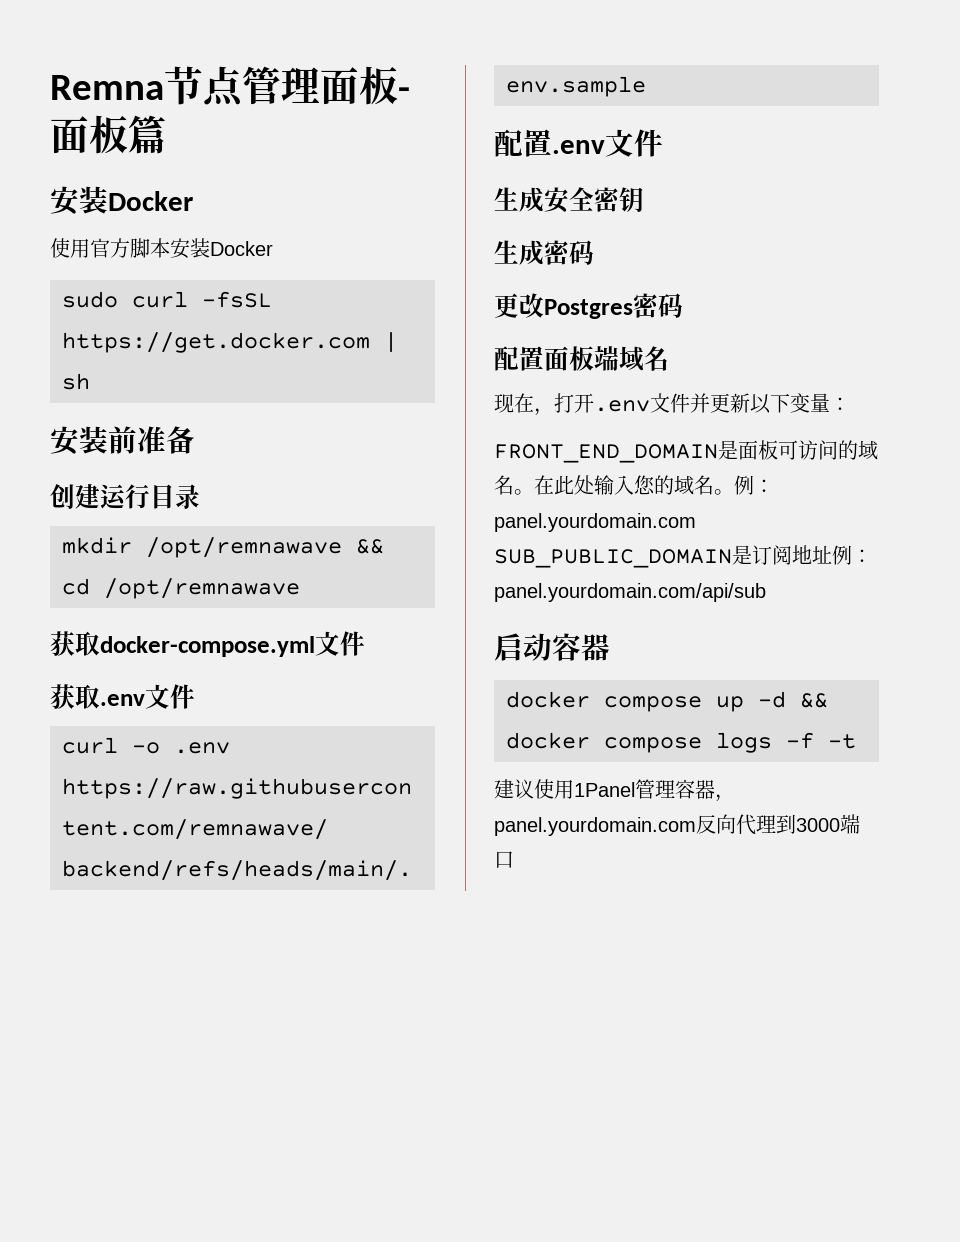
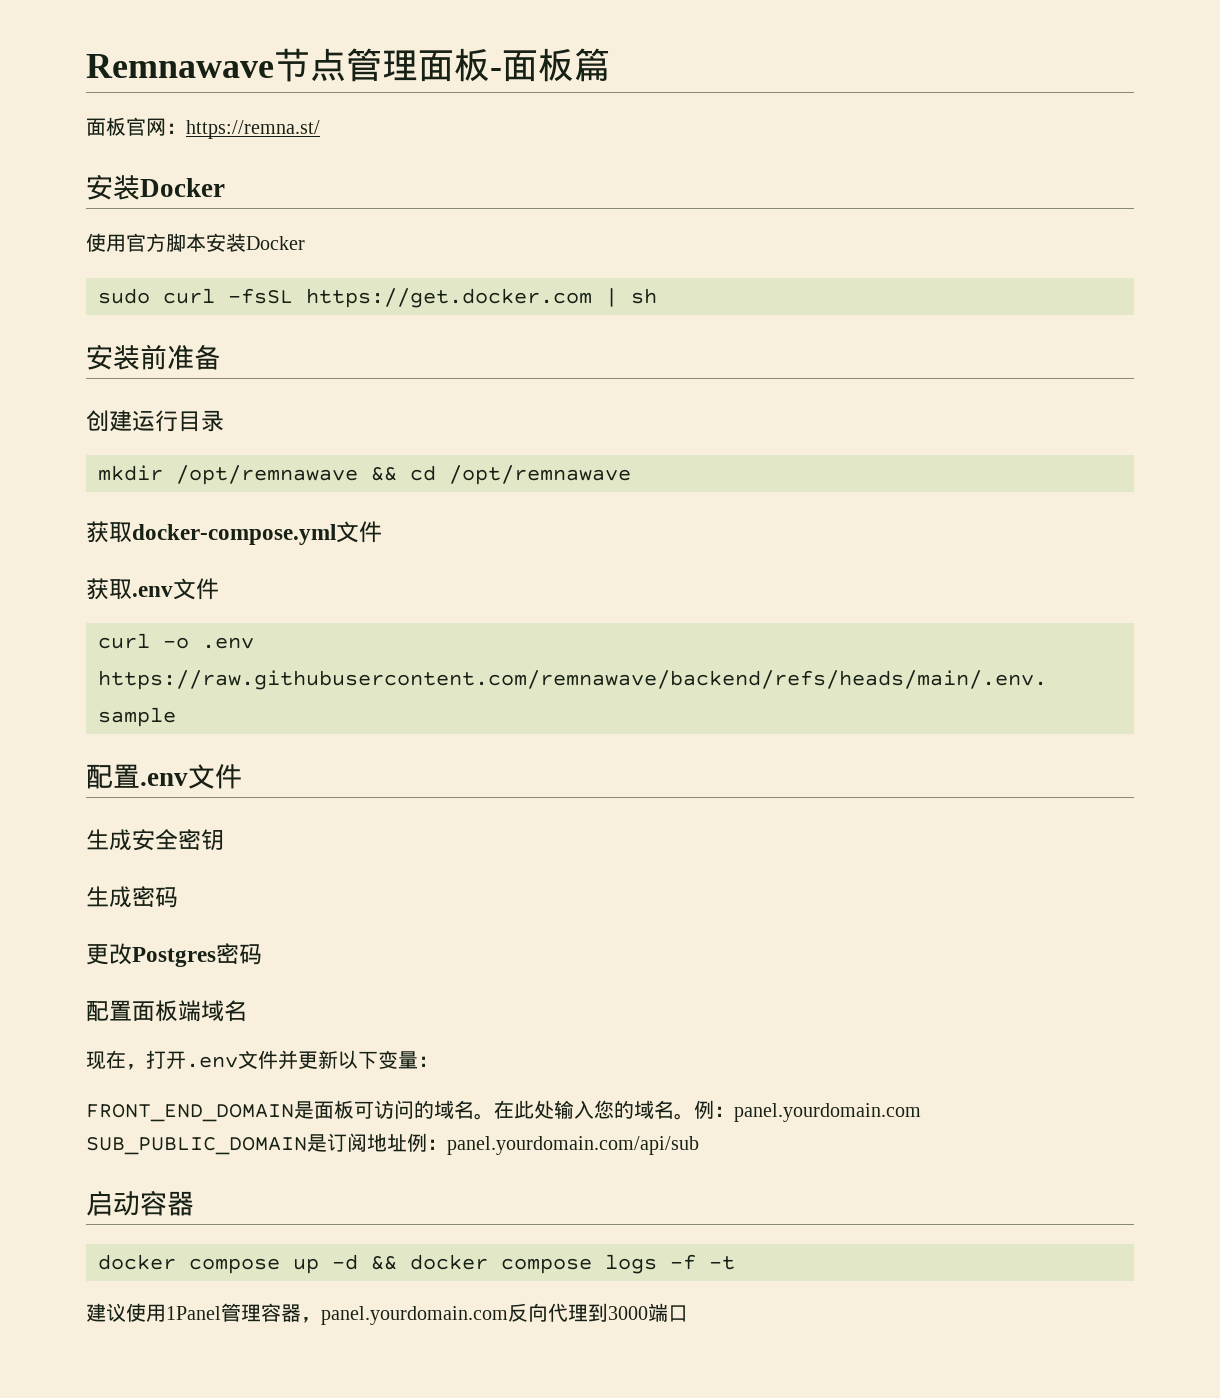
[50,75,164,100] Remna -> [86,54,274,78] Remnawave
(167, 134) none -> [86,117,320,139] // 面板官网：https://remna.st/

